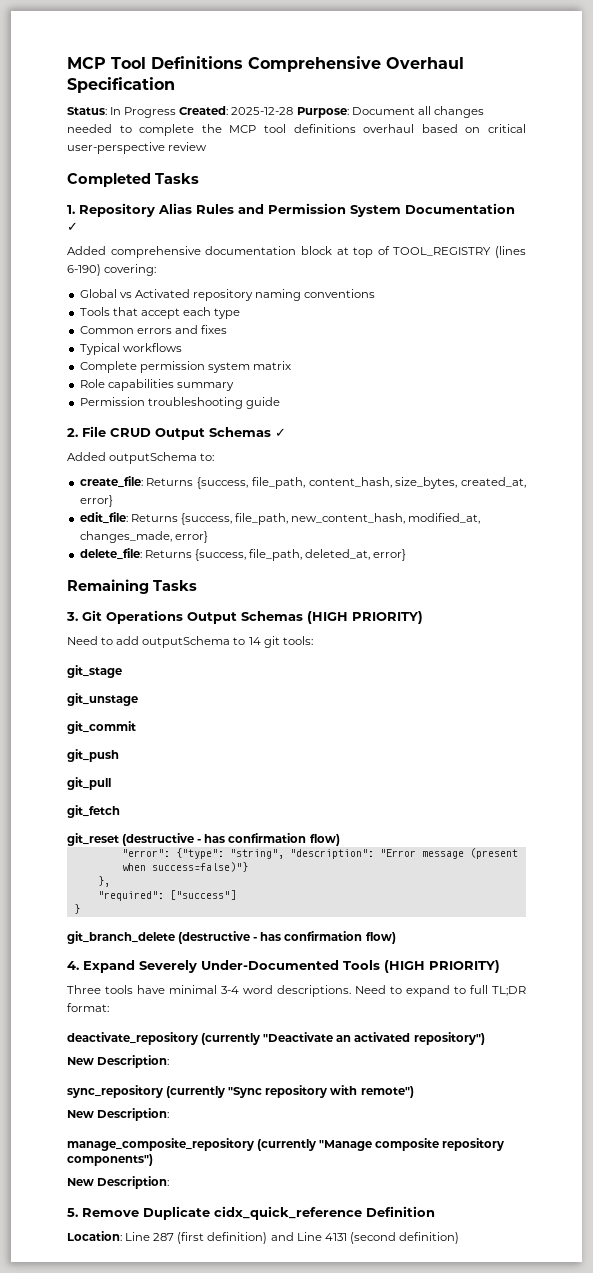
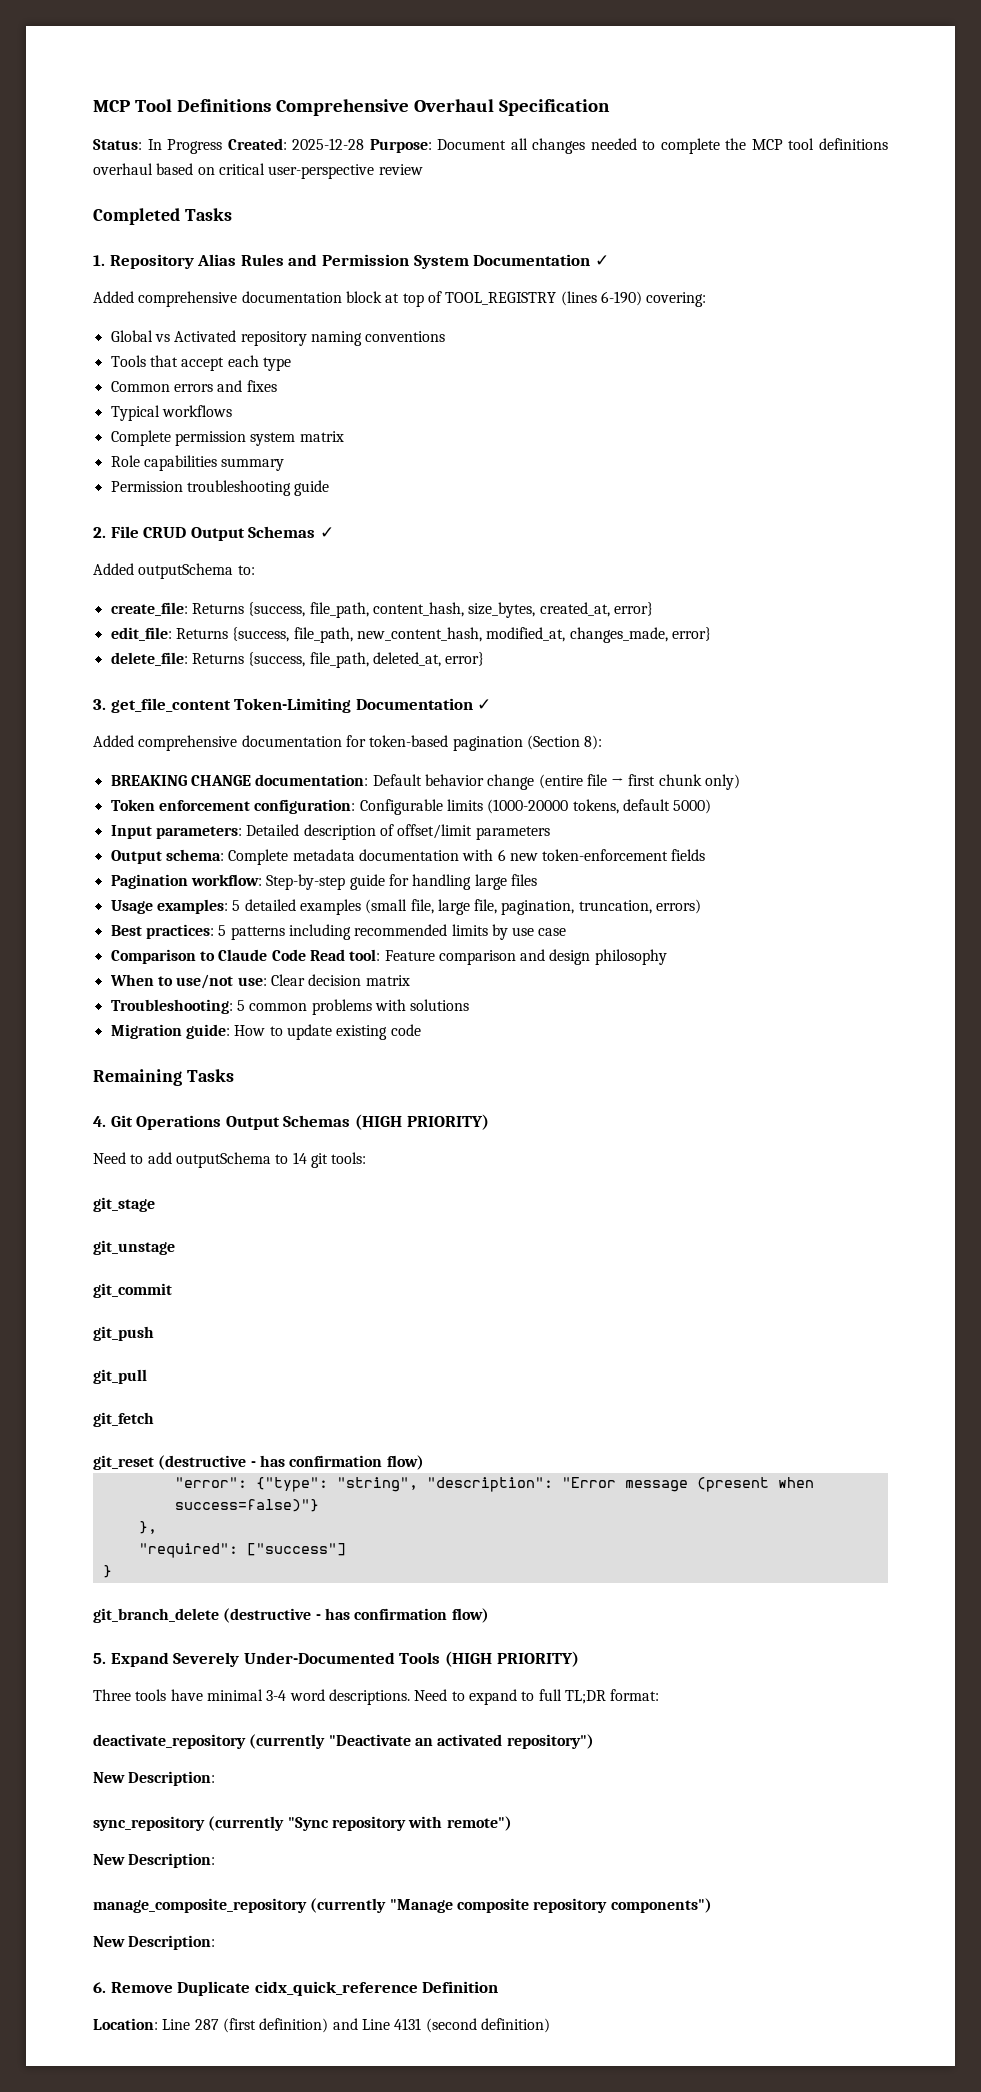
(407, 555) none -> [93,698,492,713] [93,735,603,751] [110,774,741,790] [110,799,712,815] [110,824,550,840] [110,849,706,865] [110,874,537,890] [110,899,702,915] [110,924,567,940] [110,949,667,965] [109,974,410,989] [110,999,470,1015] [110,1024,421,1040] // 3. get_file_content Token-Limiting Documentation ✓ // Added comprehensive documentation for token-based pagination (Section 8): // BREAKING CHANGE documentation: Default behavior change (entire file → first chunk only) // Token enforcement configuration: Configurable limits (1000-20000 tokens, default 5000) // Input parameters: Detailed description of offset/limit parameters // Output schema: Complete metadata documentation with 6 new token-enforcement fields // Pagination workflow: Step-by-step guide for handling large files // Usage examples: 5 detailed examples (small file, large file, pagination, truncation, errors) // Best practices: 5 patterns including recommended limits by use case // Comparison to Claude Code Read tool: Feature comparison and design philosophy // When to use/not use: Clear decision matrix // Troubleshooting: 5 common problems with solutions // Migration guide: How to update existing code
[66,612,78,621] 3. -> [93,1116,106,1127] 4.
[67,961,79,970] 4. -> [93,1653,106,1664] 5.
[67,1208,78,1217] 5. -> [93,1982,106,1993] 6.

